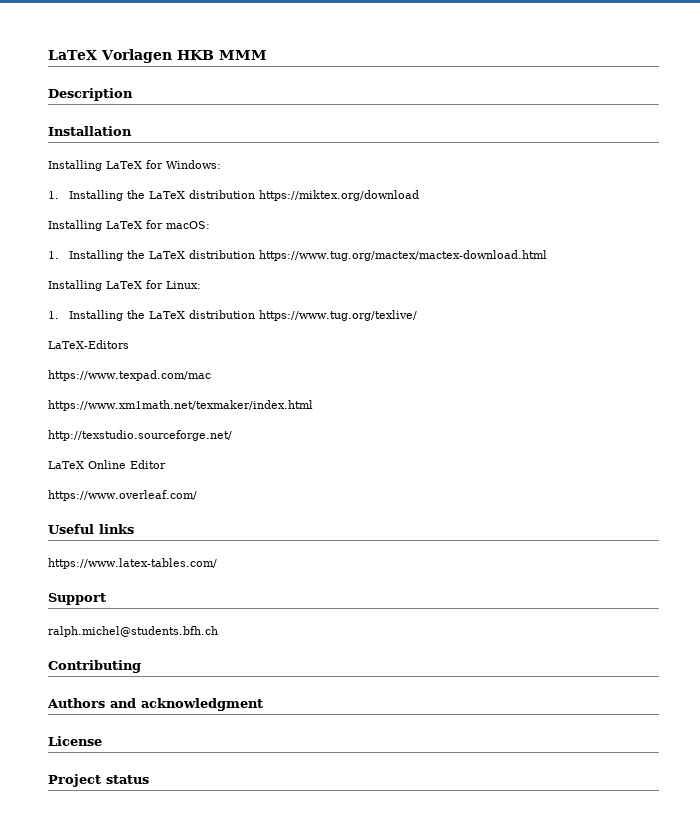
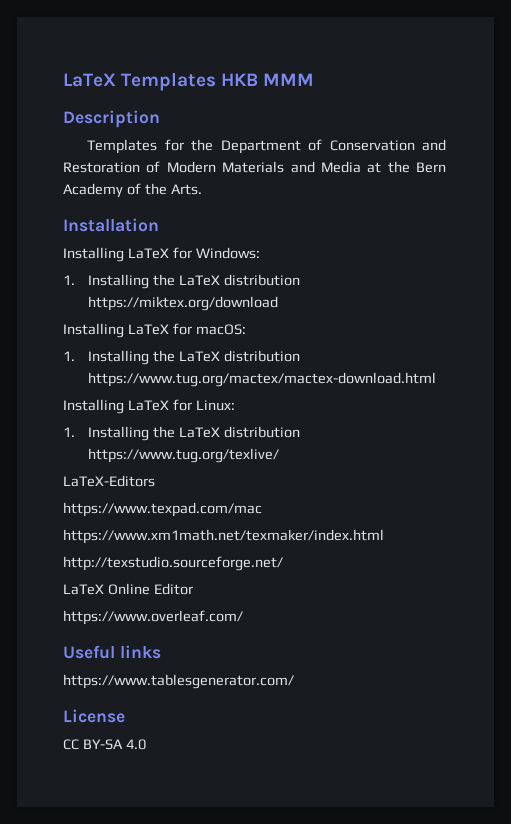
[48,49,172,63] LaTeX Vorlagen -> [63,72,217,91] LaTeX Templates
(133, 94) none -> [87,139,446,154] [63,161,446,173] [63,183,202,198] // Templates for the Department of Conservation and Restoration of Modern Materials and Media at the Bern Academy of the Arts.
[48,558,217,569] [48,593,106,605] [48,626,218,637] [48,660,141,673] [47,698,263,711] [48,736,102,746] [48,774,149,787] https://www.latex-tables.com/ // Support // ralph.michel@students.bfh.ch // Contributing // Authors and acknowledgment // License // Project status -> [63,674,294,689] [63,709,125,723] [63,739,146,750] https://www.tablesgenerator.com/ // License // CC BY-SA 4.0

